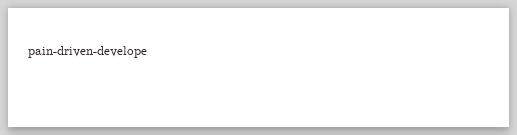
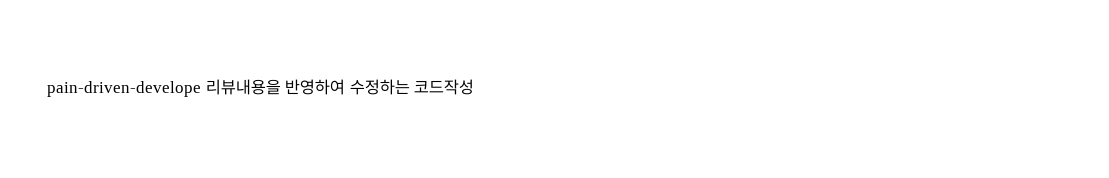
(147, 52) none -> [205,79,475,95] 리뷰내용을 반영하여 수정하는 코드작성

